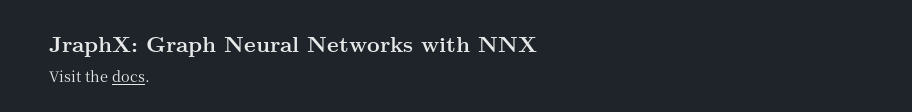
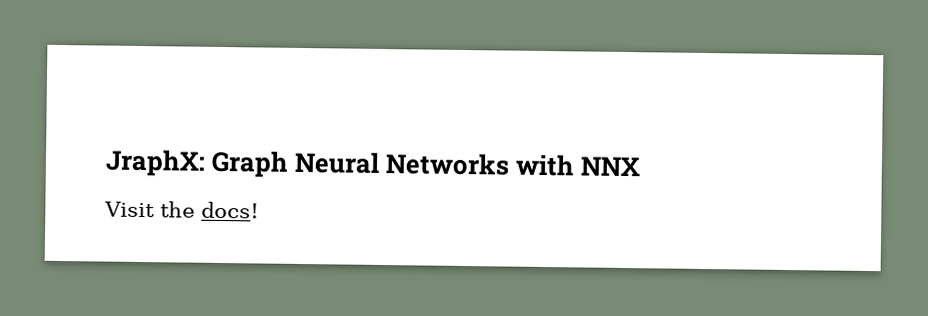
[112,70,150,82] docs. -> [201,201,259,219] docs!

